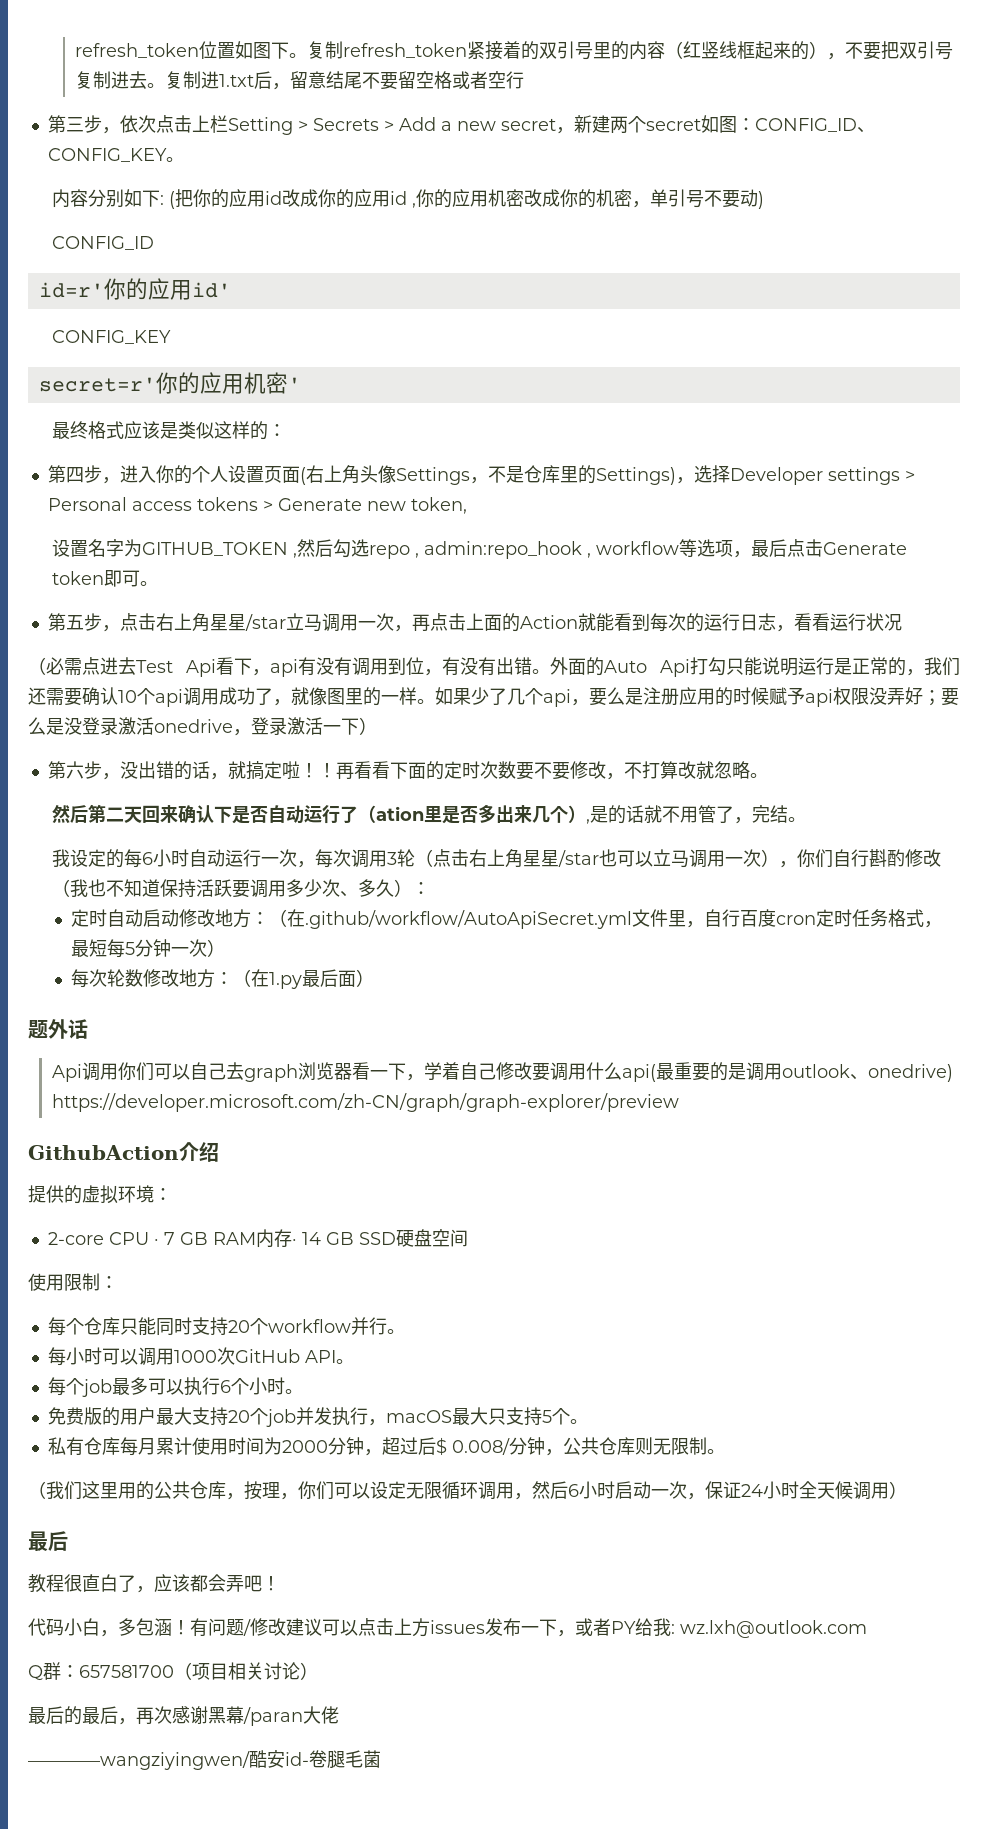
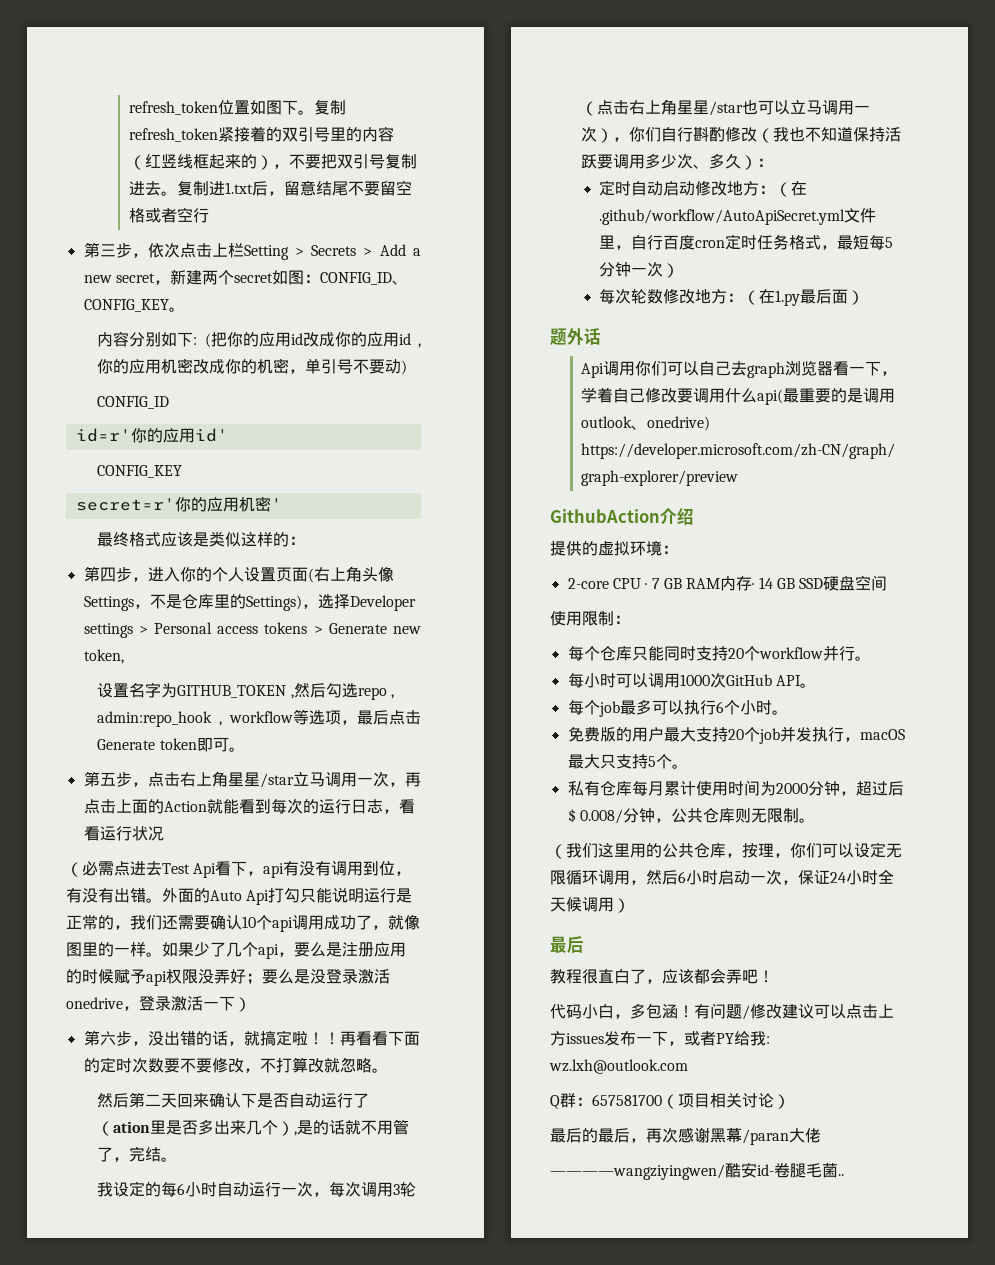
(381, 1759) none -> [838,1174,844,1176] ..

